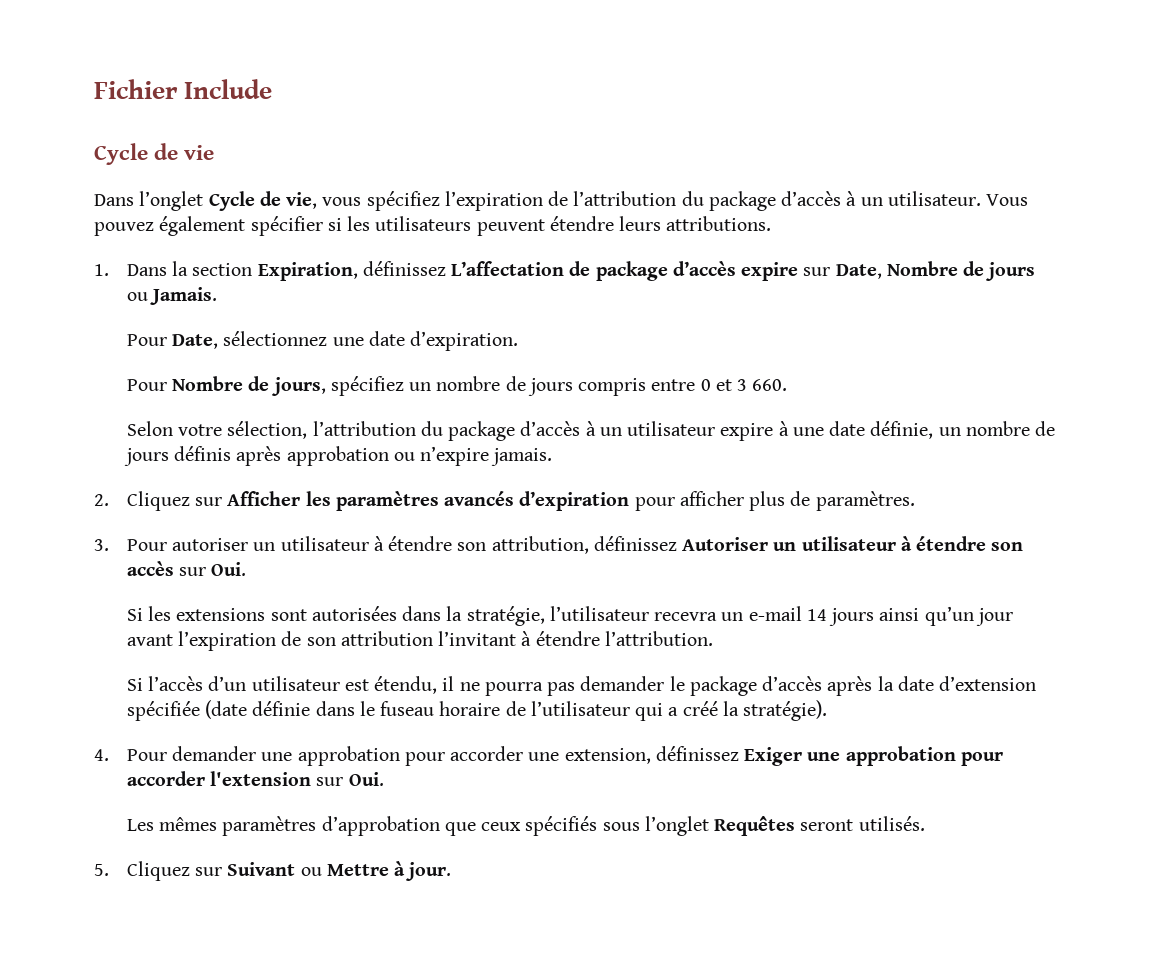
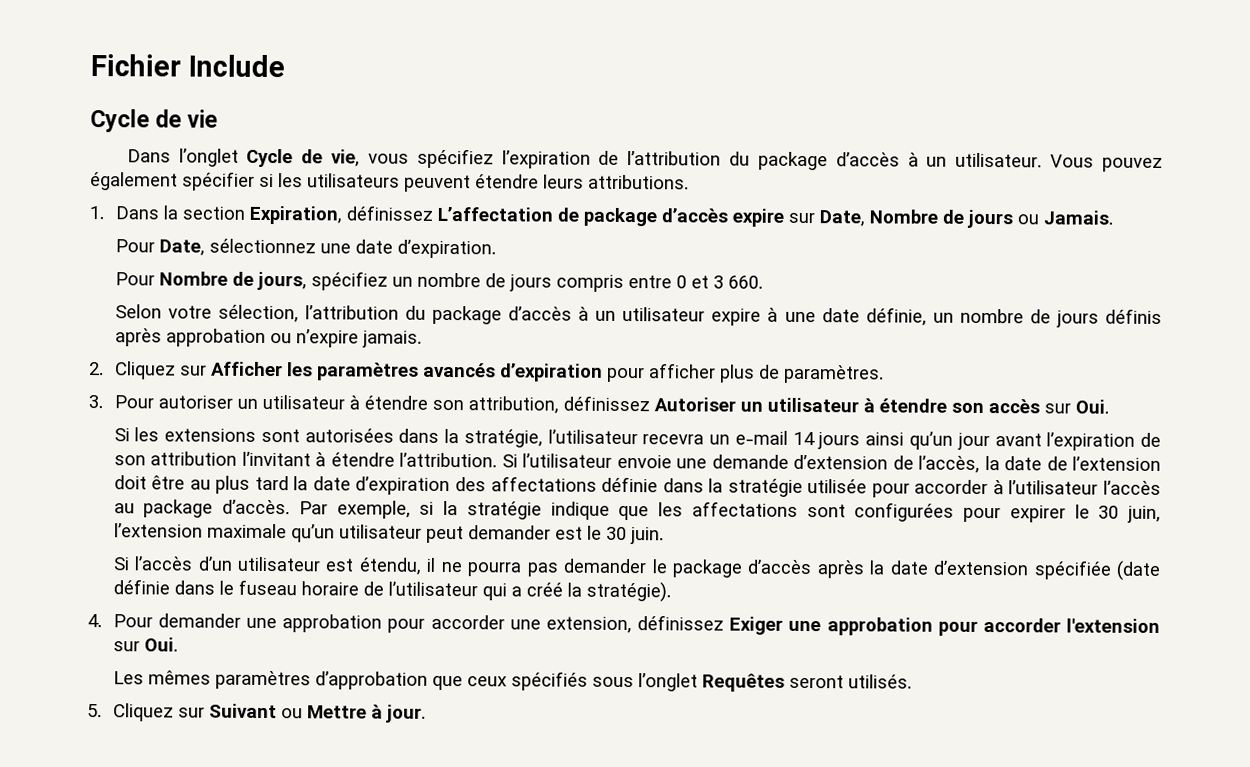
(713, 638) none -> [501,453,1161,473] [113,475,1162,498] [113,499,1162,523] [113,523,664,545] Si l’utilisateur envoie une demande d’extension de l’accès, la date de l’extension doit être au plus tard la date d’expiration des affectations définie dans la stratégie utilisée pour accorder à l’utilisateur l’accès au package d’accès. Par exemple, si la stratégie indique que les affectations sont configurées pour expirer le 30 juin, l’extension maximale qu’un utilisateur peut demander est le 30 juin.

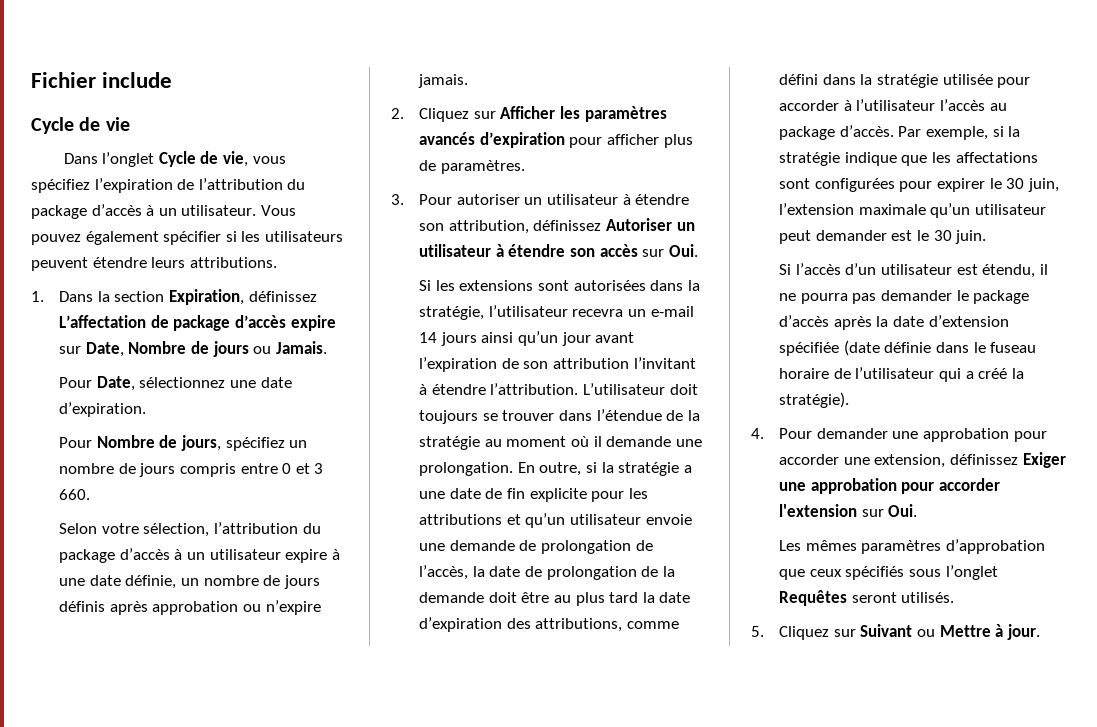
[187,54,285,78] Include -> [102,72,173,88] include
[501,453,613,468] Si l’utilisateur -> [582,383,698,395] [419,409,700,424] [419,436,702,450] [419,462,692,476] [419,488,648,502] [419,513,641,528] L’utilisateur doit toujours se trouver dans l’étendue de la stratégie au moment où il demande une prolongation. En outre, si la stratégie a une date de fin explicite pour les attributions et qu’un utilisateur
[793,454,889,470] d’extension -> [519,540,631,554] de prolongation
[1072,456,1161,471] l’extension -> [546,566,675,580] [419,592,485,603] prolongation de la demande
[490,476,659,493] affectations définie -> [535,618,679,632] [779,74,819,85] attributions, comme défini

